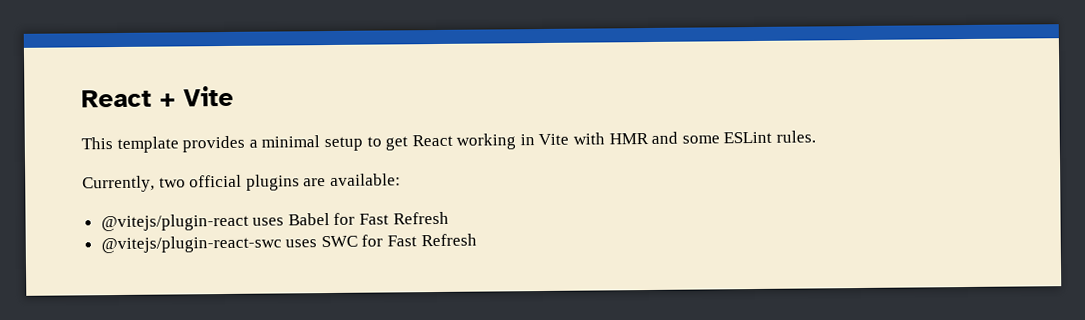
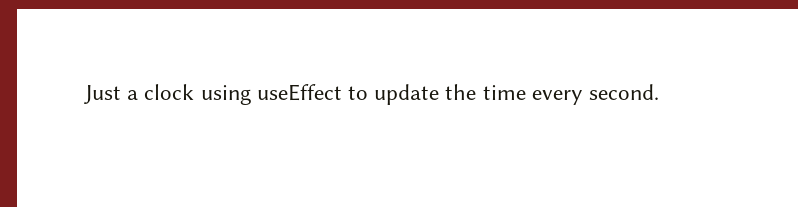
[81,85,234,108] [81,130,817,154] [82,173,401,193] [100,211,449,232] [100,233,477,254] React + Vite // This template provides a minimal setup to get React working in Vite with HMR and some ESLint rules. // Currently, two official plugins are available: // @vitejs/plugin-react uses Babel for Fast Refresh // @vitejs/plugin-react-swc uses SWC for Fast Refresh -> [84,84,660,105] Just a clock using useEffect to update the time every second.

